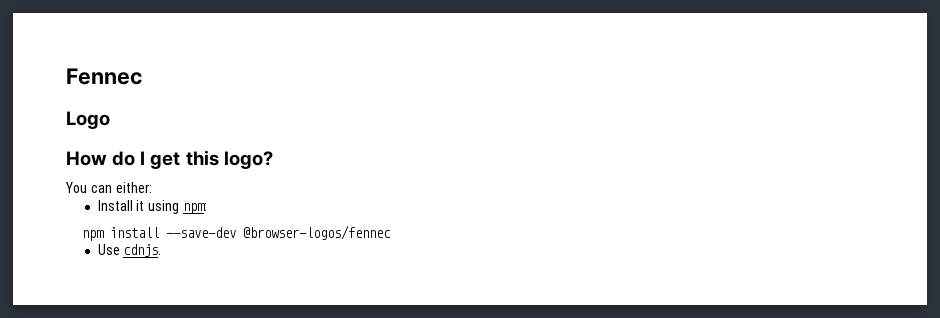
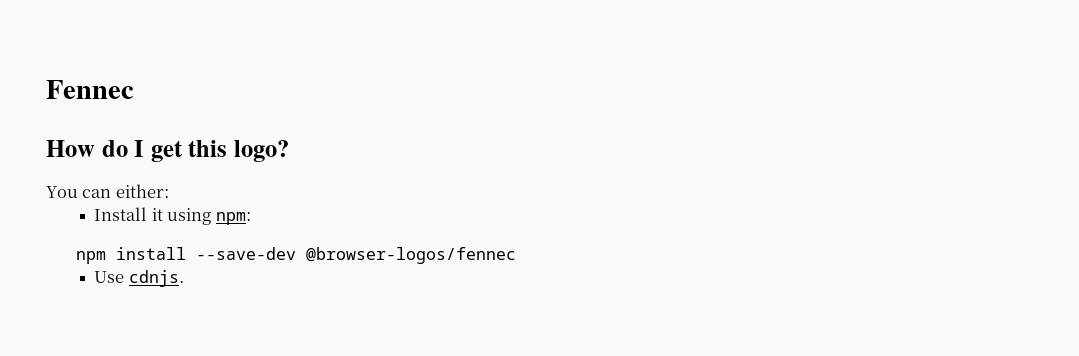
[66,111,110,129] // Logo -> (134, 89) none

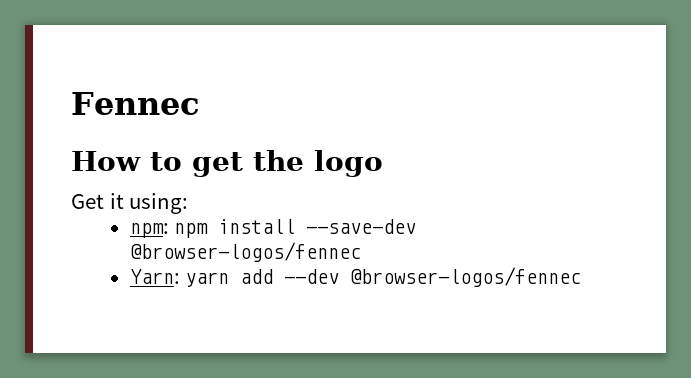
[101,140,290,162] [46,184,169,198] [94,207,212,225] do I get this logo? // You can either: // Install it using -> [150,150,383,177] [71,193,189,214] to get the logo // Get it using: //
(251, 218) // -> (169, 230) none
[94,270,184,287] Use cdnjs. -> [129,267,582,287] Yarn: yarn add --dev @browser-logos/fennec

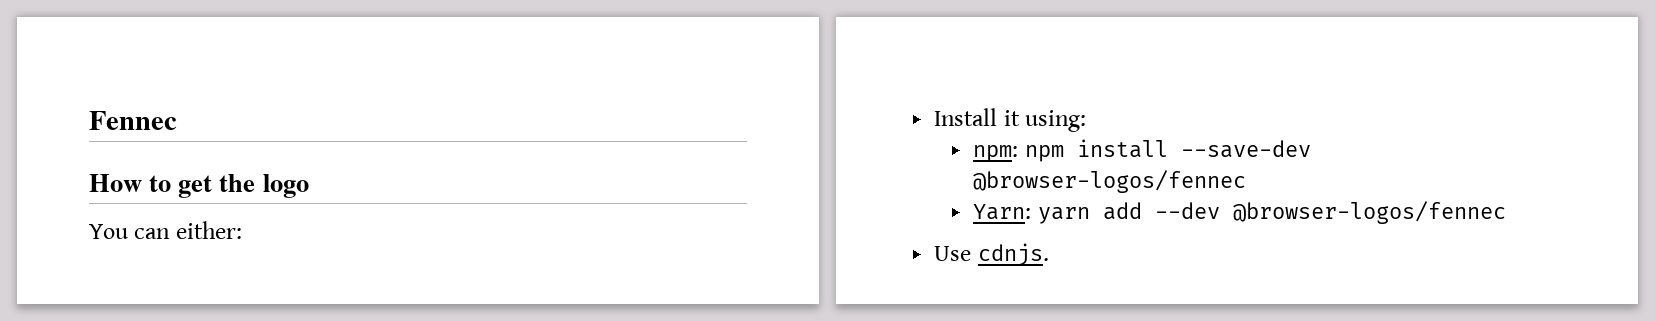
[71,194,104,209] Get -> [89,221,242,239] [934,108,998,126] You can either: // Install
(582, 277) none -> [934,243,1049,266] // Use cdnjs.

